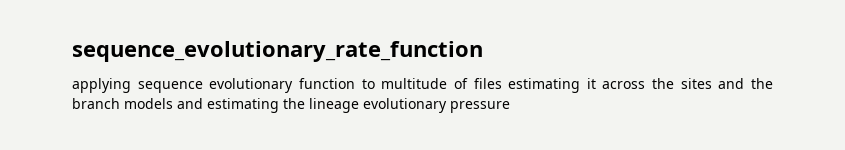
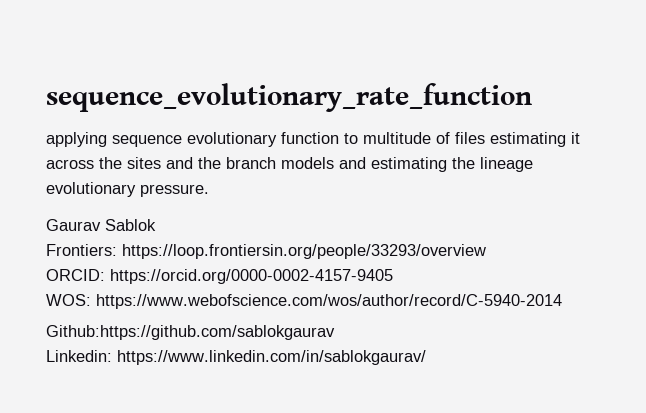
[450,101,510,113] pressure -> [140,184,209,197] [46,219,156,231] [46,244,486,259] [46,269,393,284] [46,294,562,309] [46,325,335,340] [46,350,426,365] pressure. // Gaurav Sablok // Frontiers: https://loop.frontiersin.org/people/33293/overview // ORCID: https://orcid.org/0000-0002-4157-9405 // WOS: https://www.webofscience.com/wos/author/record/C-5940-2014 // Github:https://github.com/sablokgaurav // Linkedin: https://www.linkedin.com/in/sablokgaurav/

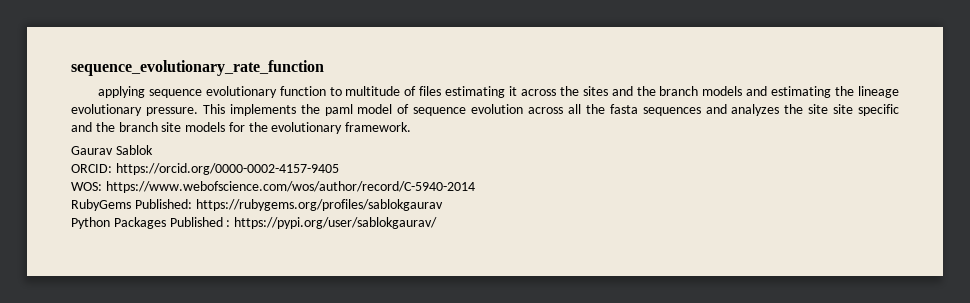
(209, 190) none -> [202,104,899,116] [71,122,412,134] This implements the paml model of sequence evolution across all the fasta sequences and analyzes the site site specific and the branch site models for the evolutionary framework.
[46,244,486,259] // Frontiers: https://loop.frontiersin.org/people/33293/overview -> (153, 150) none
[46,325,335,340] [46,350,426,365] Github:https://github.com/sablokgaurav // Linkedin: https://www.linkedin.com/in/sablokgaurav/ -> [71,199,443,211] [71,217,438,229] RubyGems Published: https://rubygems.org/profiles/sablokgaurav // Python Packages Published : https://pypi.org/user/sablokgaurav/

